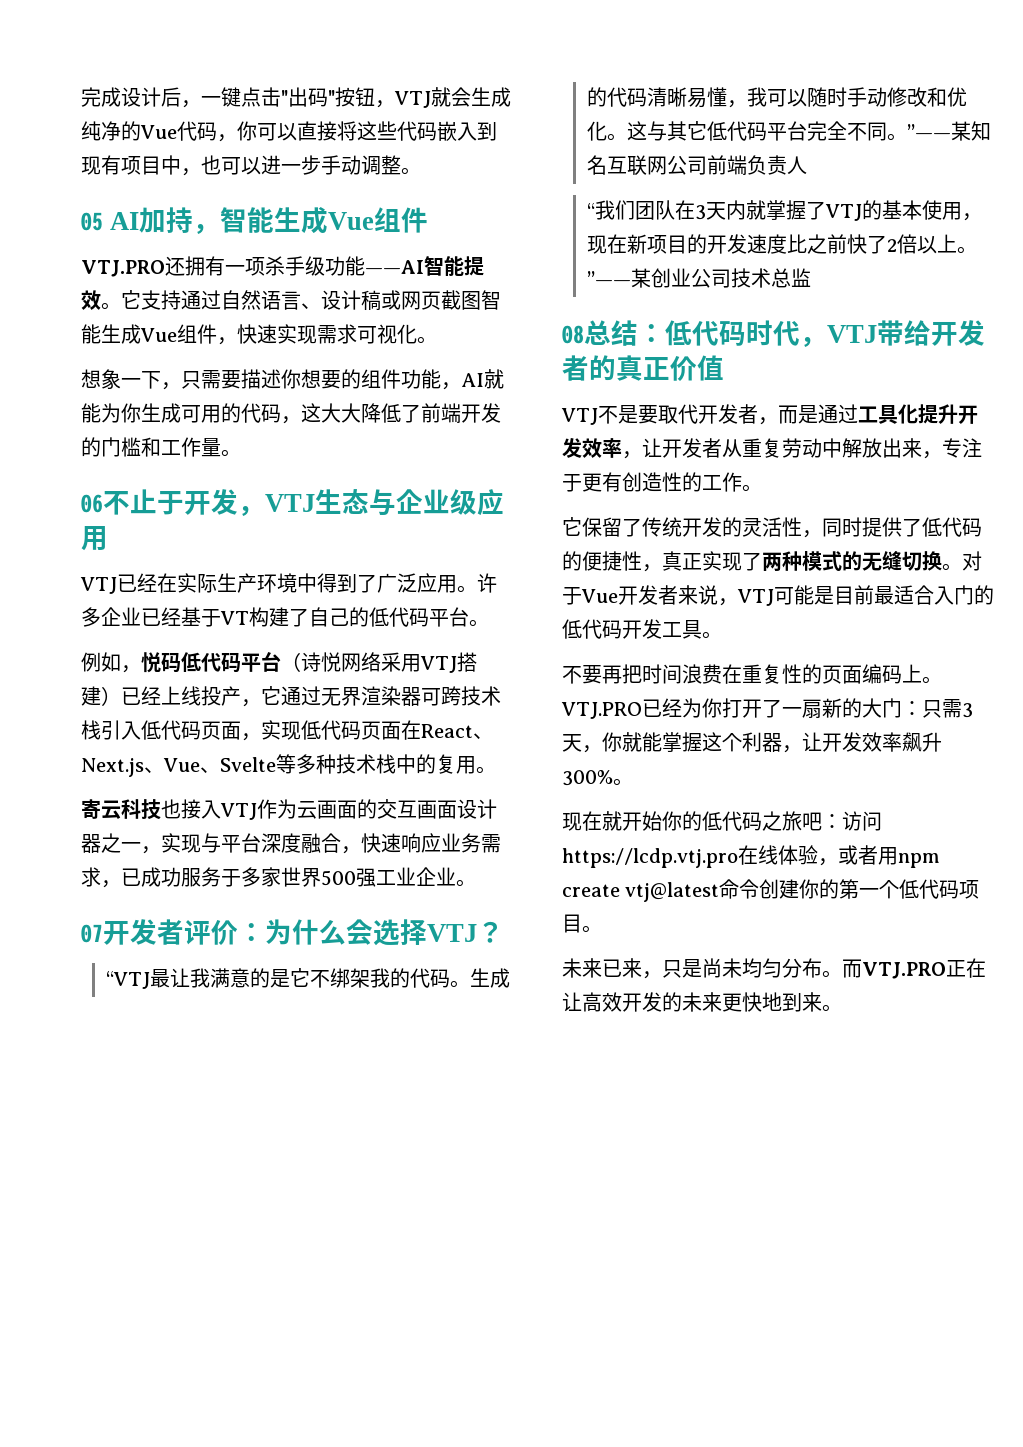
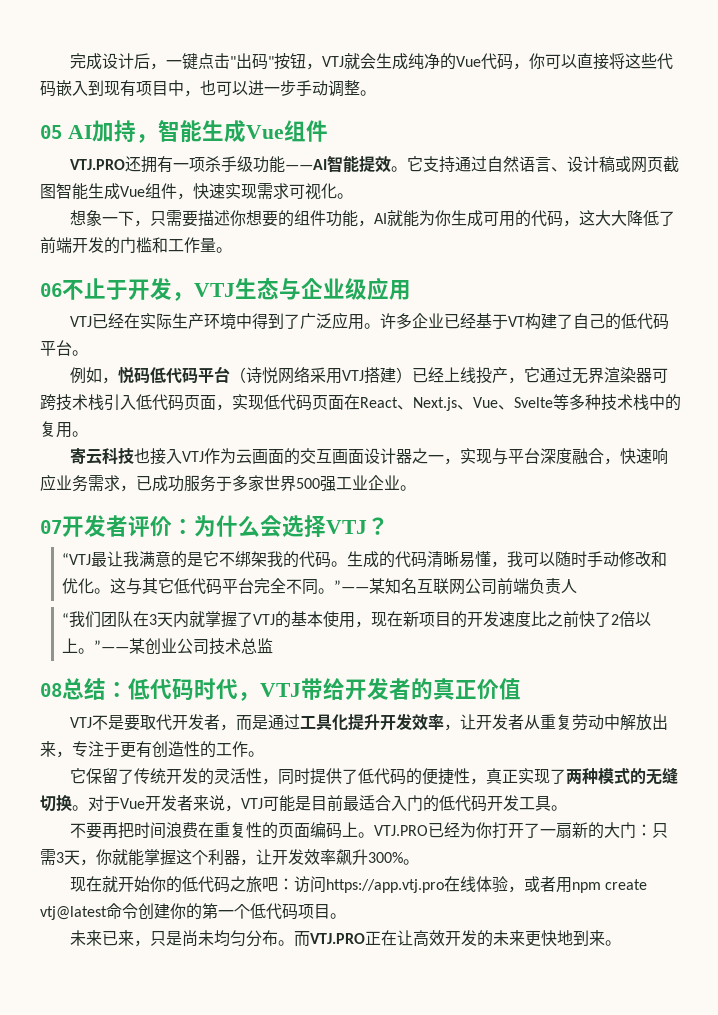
[562,848,738,868] https://lcdp.vtj.pro -> [325,879,444,893] https://app.vtj.pro

